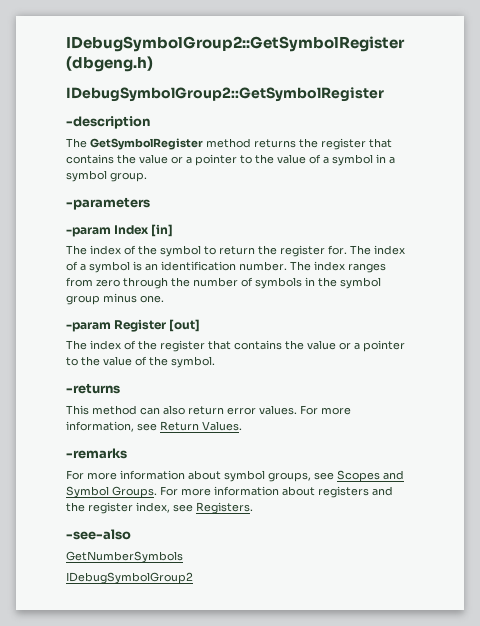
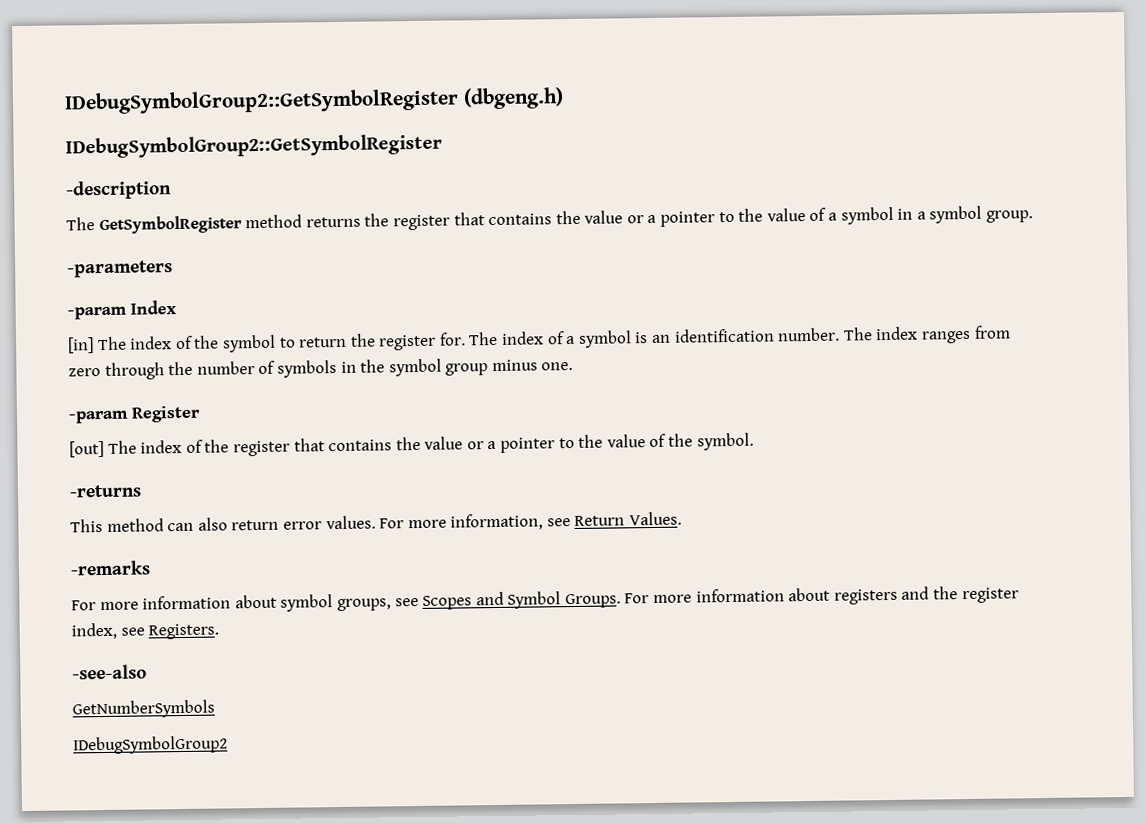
(150, 230) none -> (177, 307) //
(174, 230) // -> (94, 345) none
(167, 325) none -> (201, 414) //
(201, 325) // -> (104, 449) none

